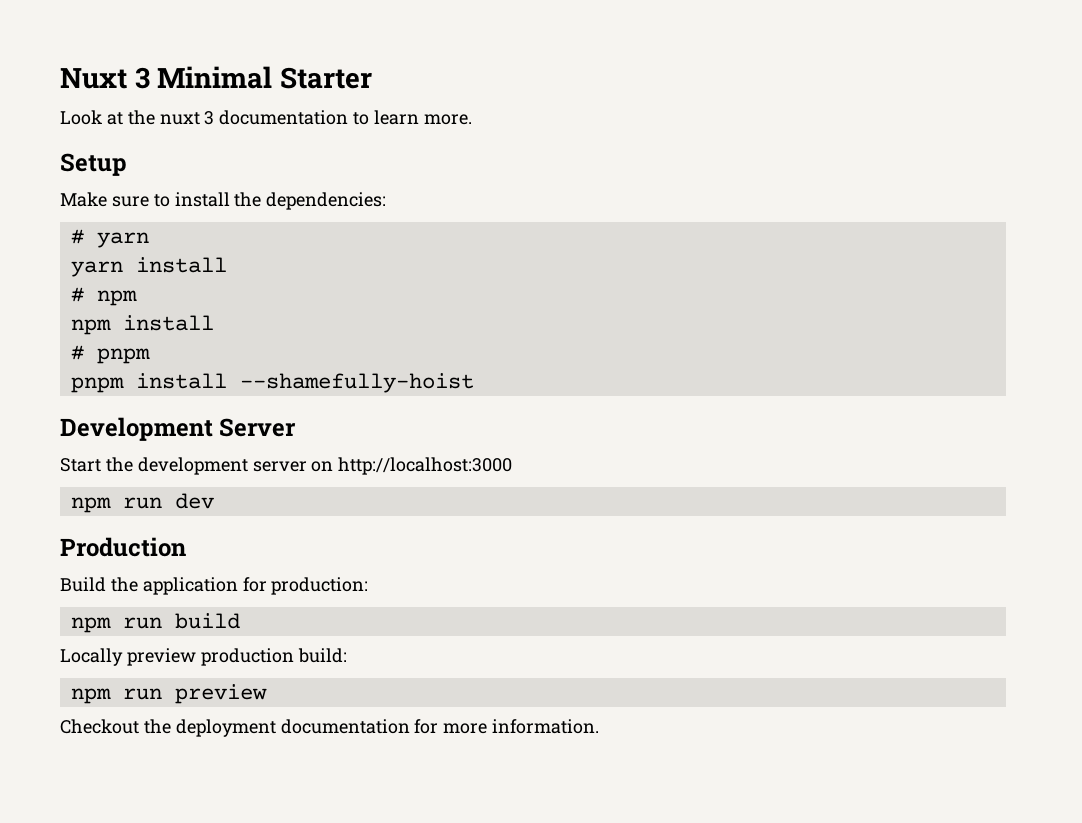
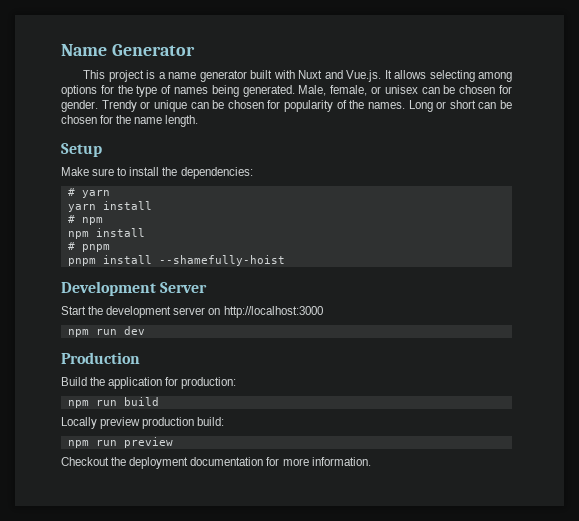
[60,66,372,89] [60,110,472,125] Nuxt 3 Minimal Starter // Look at the nuxt 3 documentation to learn more. -> [61,44,195,56] [83,70,512,82] [61,85,513,97] [61,100,512,112] [61,115,199,127] Name Generator // This project is a name generator built with Nuxt and Vue.js. It allows selecting among options for the type of names being generated. Male, female, or unisex can be chosen for gender. Trendy or unique can be chosen for popularity of the names. Long or short can be chosen for the name length.

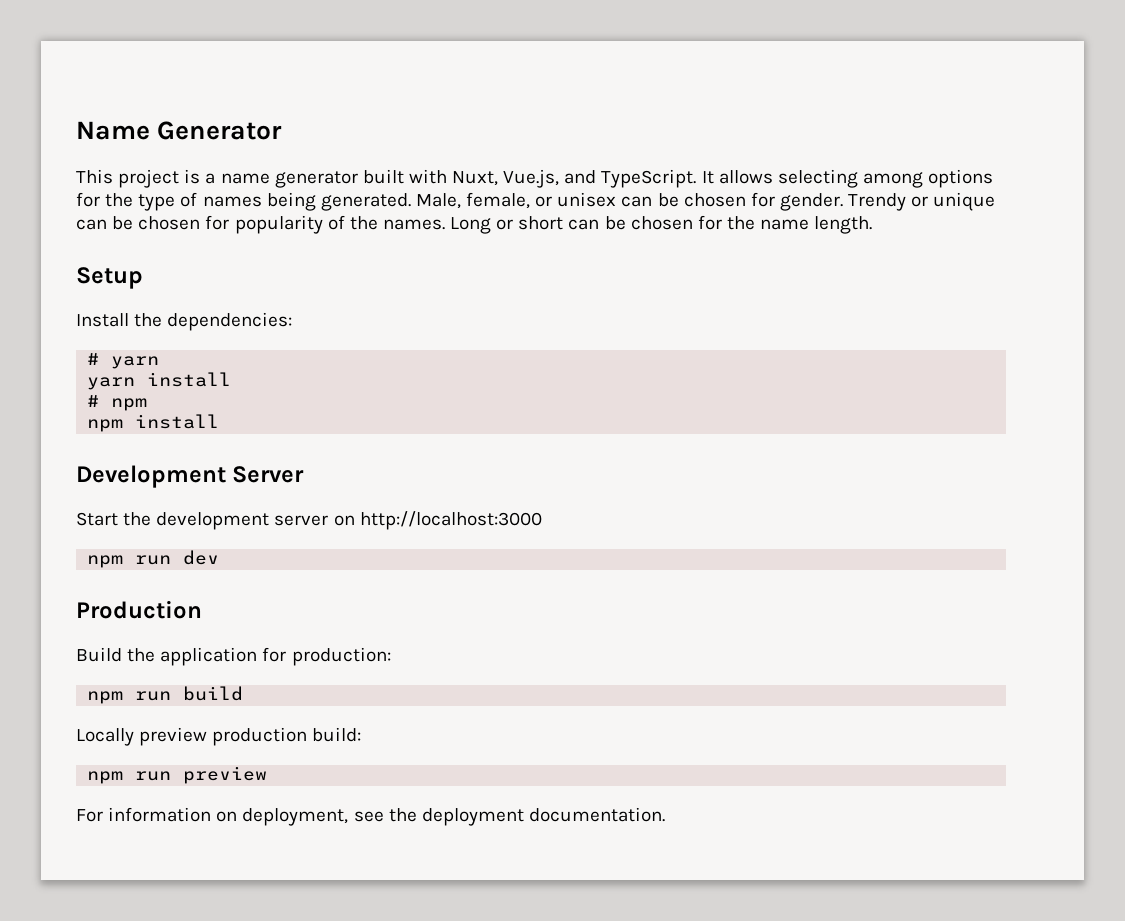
[298,70,382,82] Nuxt and Vue.js. -> [452,169,697,188] Nuxt, Vue.js, and TypeScript.
[61,167,160,176] Make sure to install -> [76,313,129,327] Install
[67,242,110,252] [67,255,285,266] // # pnpm // pnpm install --shamefully-hoist -> (220, 421) none
[61,457,371,469] Checkout the deployment documentation for more information. -> [76,807,665,826] For information on deployment, see the deployment documentation.

